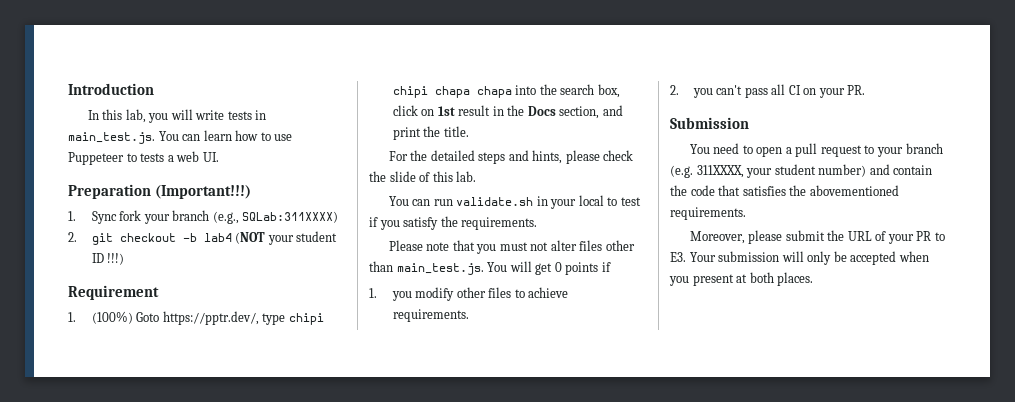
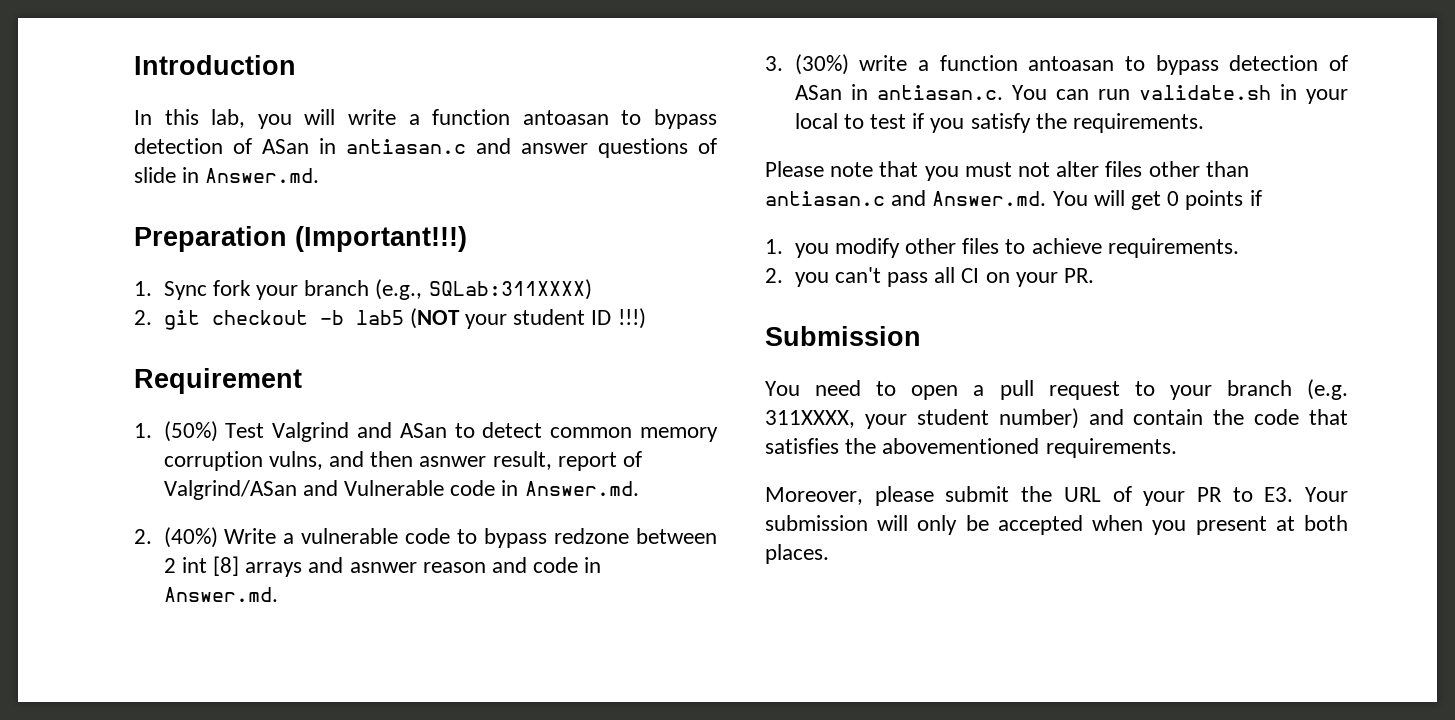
[227,110,267,120] [68,130,293,144] [68,151,219,165] tests in main_test.js. You can learn how to use Puppeteer to tests a web UI. -> [408,109,718,129] [134,138,717,158] [134,167,320,183] a function antoasan to bypass detection of ASan in antiasan.c and answer questions of slide in Answer.md.
[203,233,232,242] lab4 -> [355,310,404,325] lab5
[91,311,324,325] [392,84,620,98] [392,105,623,119] [392,126,469,140] [388,150,634,164] [369,171,477,182] (100%) Goto https://pptr.dev/, type chipi chipi chapa chapa into the search box, click on 1st result in the Docs section, and print the title. // For the detailed steps and hints, please check the slide of this lab. // -> [163,421,718,442] [163,451,642,471] [163,480,639,500] [134,527,717,548] [163,556,602,577] [163,587,278,602] [765,54,1348,75] [794,84,1003,100] (50%) Test Valgrind and ASan to detect common memory corruption vulns, and then asnwer result, report of Valgrind/ASan and Vulnerable code in Answer.md. // 2. (40%) Write a vulnerable code to bypass redzone between 2 int [8] arrays and asnwer reason and code in Answer.md. // 3. (30%) write a function antoasan to bypass detection of ASan in antiasan.c.
[396,263,484,275] main_test.js. -> [765,190,1047,206] antiasan.c and Answer.md.

